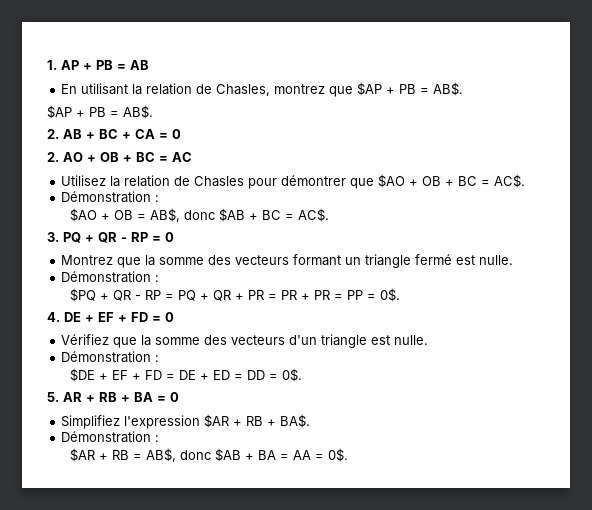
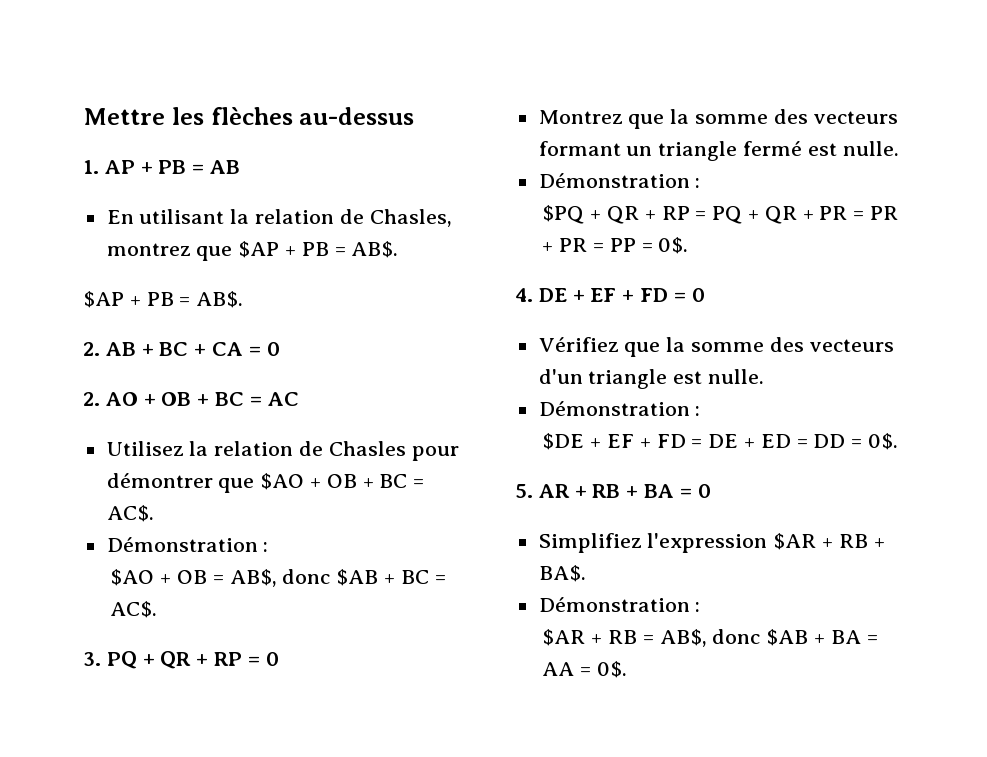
(47, 65) none -> [83,107,415,125] Mettre les flèches au-dessus //
[121,237,127,242] - -> [196,654,209,666] +
[135,295,142,300] - -> [644,210,656,220] +

